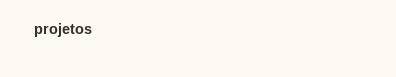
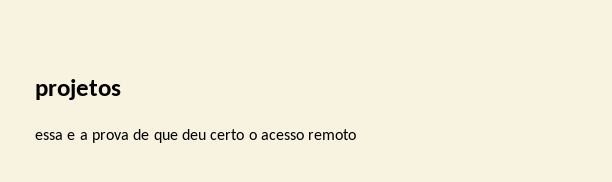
(92, 30) none -> [35,129,357,143] // essa e a prova de que deu certo o acesso remoto

